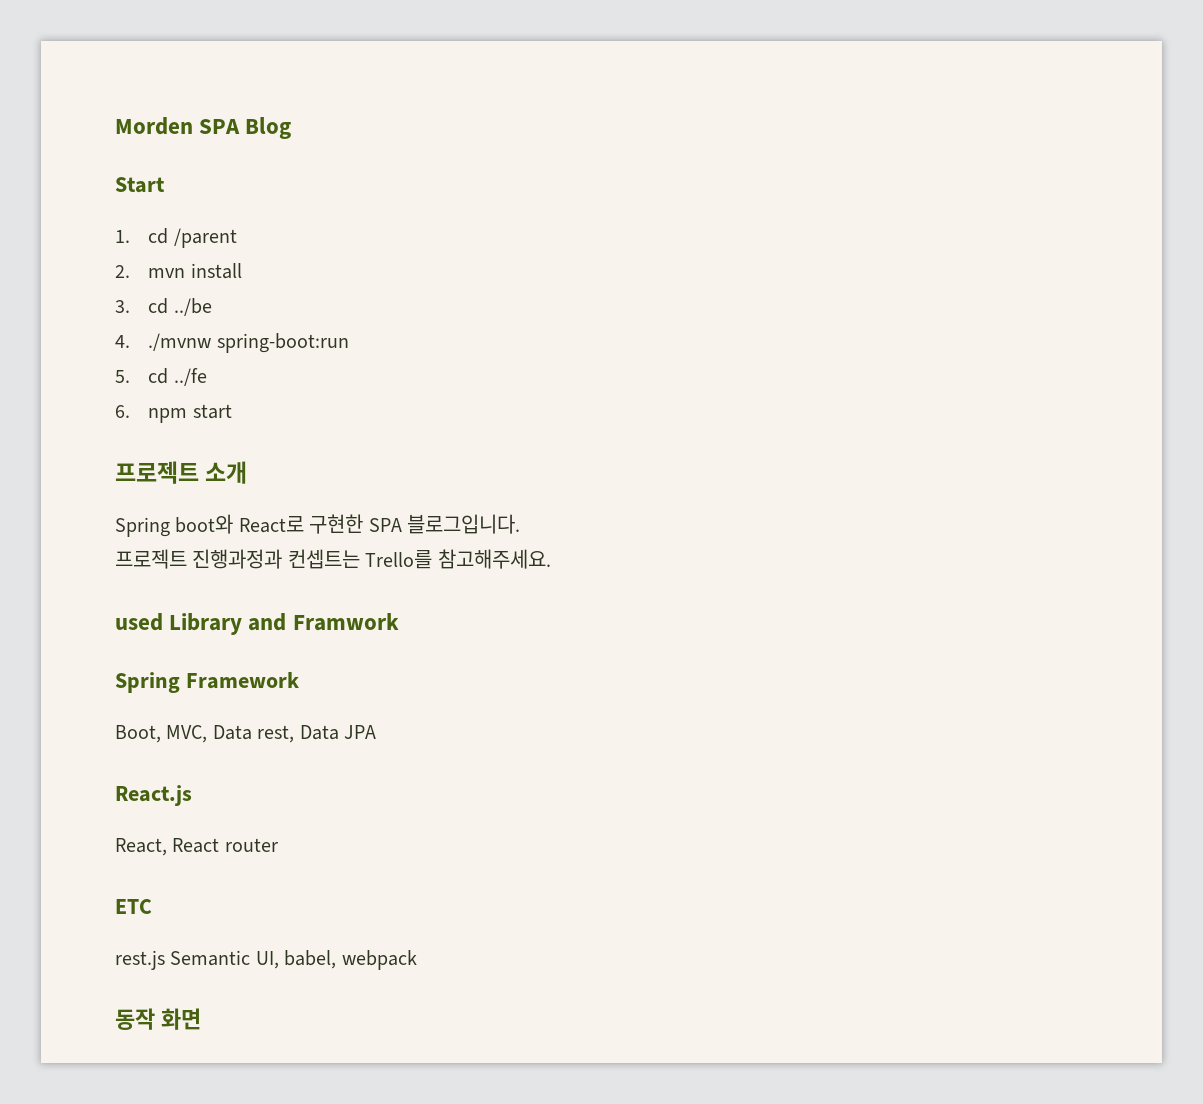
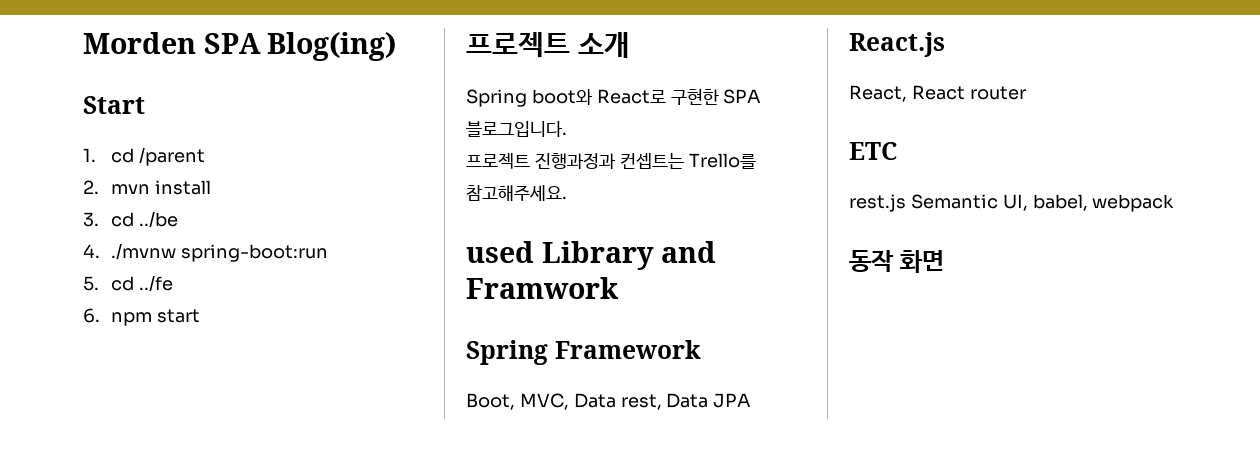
[245,117,292,139] Blog -> [267,32,397,61] Blog(ing)

